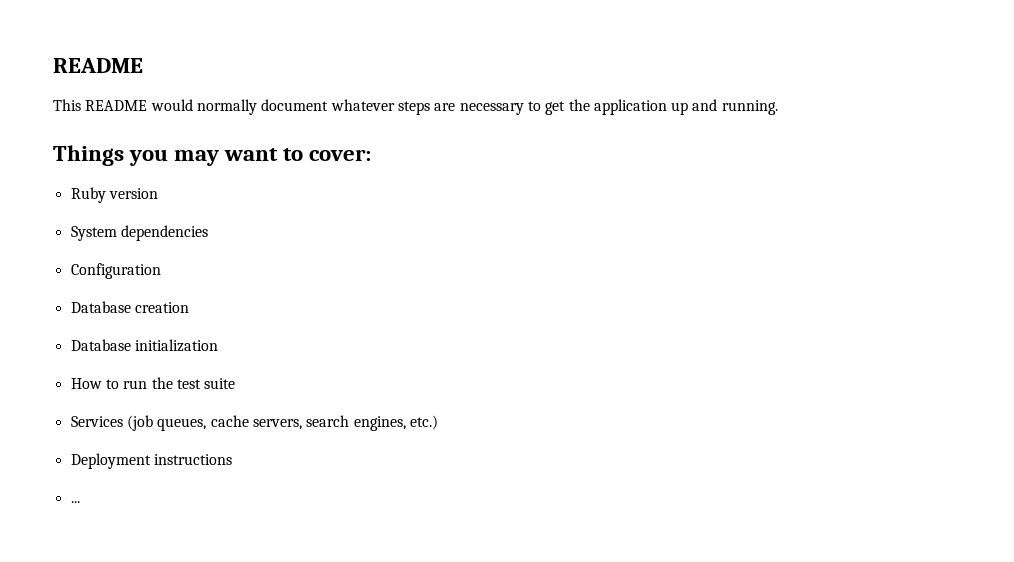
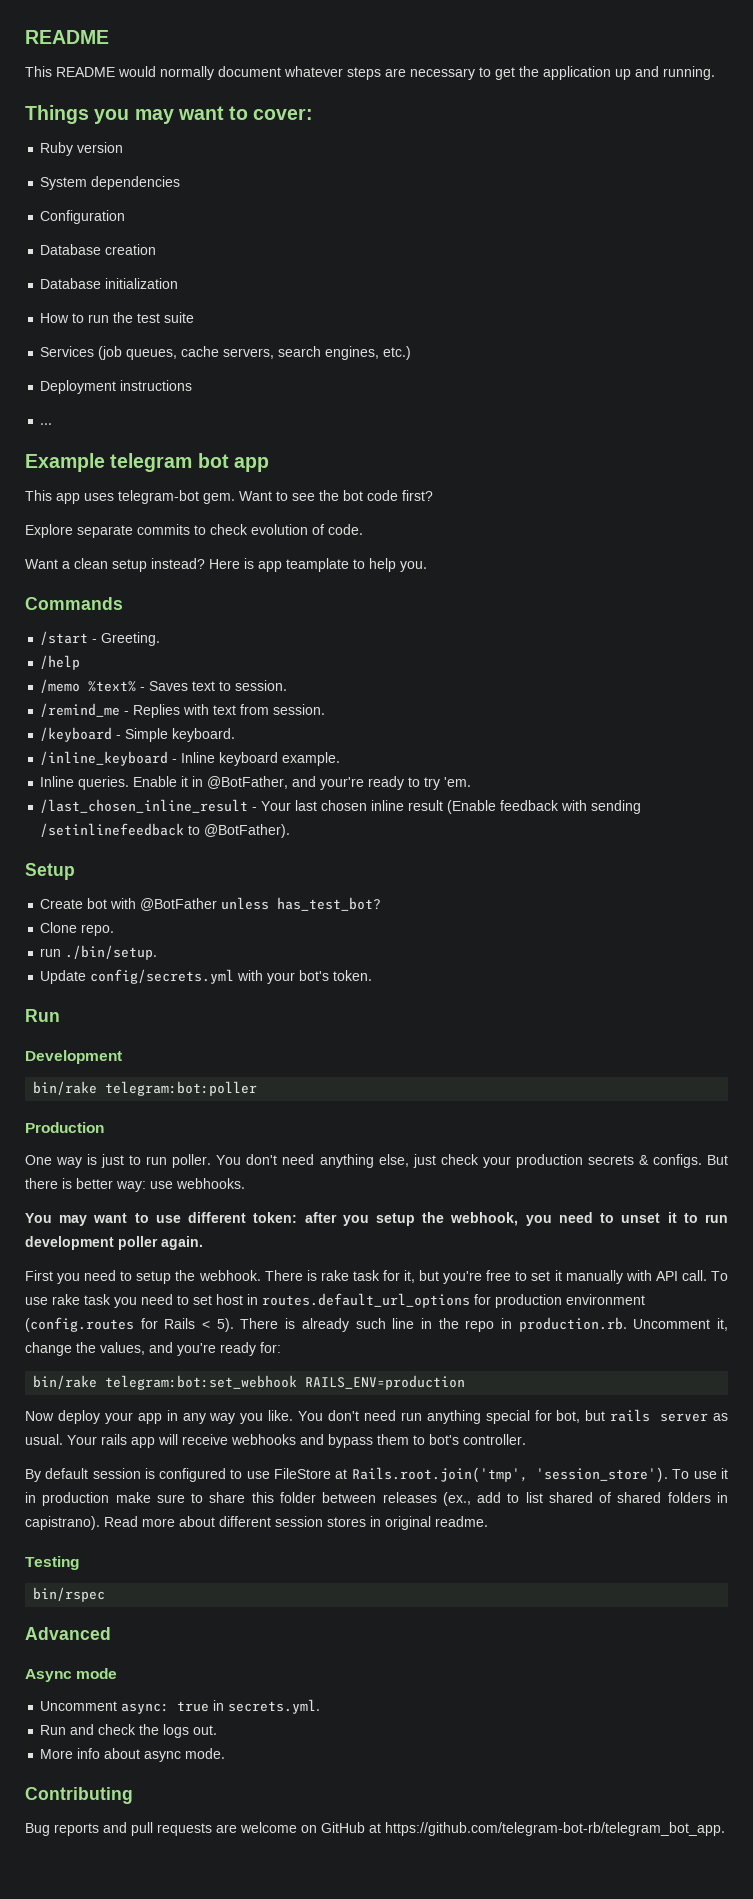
(80, 502) none -> [25,453,269,472] [25,490,433,504] [25,524,363,538] [25,558,427,572] [25,597,123,610] [40,631,161,646] [40,655,81,670] [40,679,288,693] [40,703,326,718] [40,727,236,742] [40,751,341,766] [40,776,472,790] [40,799,642,814] [40,823,291,838] [25,863,75,880] [40,897,382,911] [40,922,115,936] [40,945,158,960] [40,969,373,984] [25,1009,60,1022] [25,1050,122,1064] [33,1081,258,1096] [25,1122,104,1133] [25,1154,728,1168] [25,1178,245,1192] [25,1212,728,1226] [25,1236,203,1250] [25,1270,728,1284] [25,1293,645,1308] [25,1317,728,1332] [25,1342,281,1356] [33,1375,466,1390] [25,1409,729,1424] [25,1434,526,1448] [25,1467,729,1483] [25,1492,729,1506] [25,1516,488,1530] [25,1556,79,1570] [33,1587,106,1602] [25,1627,111,1640] [25,1668,118,1682] [40,1699,321,1714] [40,1724,218,1738] [40,1748,226,1762] [25,1787,133,1804] [25,1822,725,1836] // Example telegram bot app // This app uses telegram-bot gem. Want to see the bot code first? // Explore separate commits to check evolution of code. // Want a clean setup instead? Here is app teamplate to help you. // Commands // /start - Greeting. // /help // /memo %text% - Saves text to session. // /remind_me - Replies with text from session. // /keyboard - Simple keyboard. // /inline_keyboard - Inline keyboard example. // Inline queries. Enable it in @BotFather, and your're ready to try 'em. // /last_chosen_inline_result - Your last chosen inline result (Enable feedback with sending /setinlinefeedback to @BotFather). // Setup // Create bot with @BotFather unless has_test_bot? // Clone repo. // run ./bin/setup. // Update config/secrets.yml with your bot's token. // Run // Development // bin/rake telegram:bot:poller // Production // One way is just to run poller. You don't need anything else, just check your production secrets & configs. But there is better way: use webhooks. // You may want to use different token: after you setup the webhook, you need to unset it to run development poller again. // First you need to setup the webhook. There is rake task for it, but you're free to set it manually with API call. To use rake task you need to set host in routes.default_url_options for production environment (config.routes for Rails < 5). There is already such line in the repo in production.rb. Uncomment it, change the values, and you're ready for: // bin/rake telegram:bot:set_webhook RAILS_ENV=production // Now deploy your app in any way you like. You don't need run anything special for bot, but rails server as usual. Your rails app will receive webhooks and bypass them to bot's controller. // By default session is configured to use FileStore at Rails.root.join('tmp', 'session_store'). To use it in production make sure to share this folder between releases (ex., add to list shared of shared folders in capistrano). Read more about different session stores in original readme. // Testing // bin/rspec // Advanced // Async mode // Uncomment async: true in secrets.yml. // Run and check the logs out. // More info about async mode. // Contributing // Bug reports and pull requests are welcome on GitHub at https://github.com/telegram-bot-rb/telegram_bot_app.

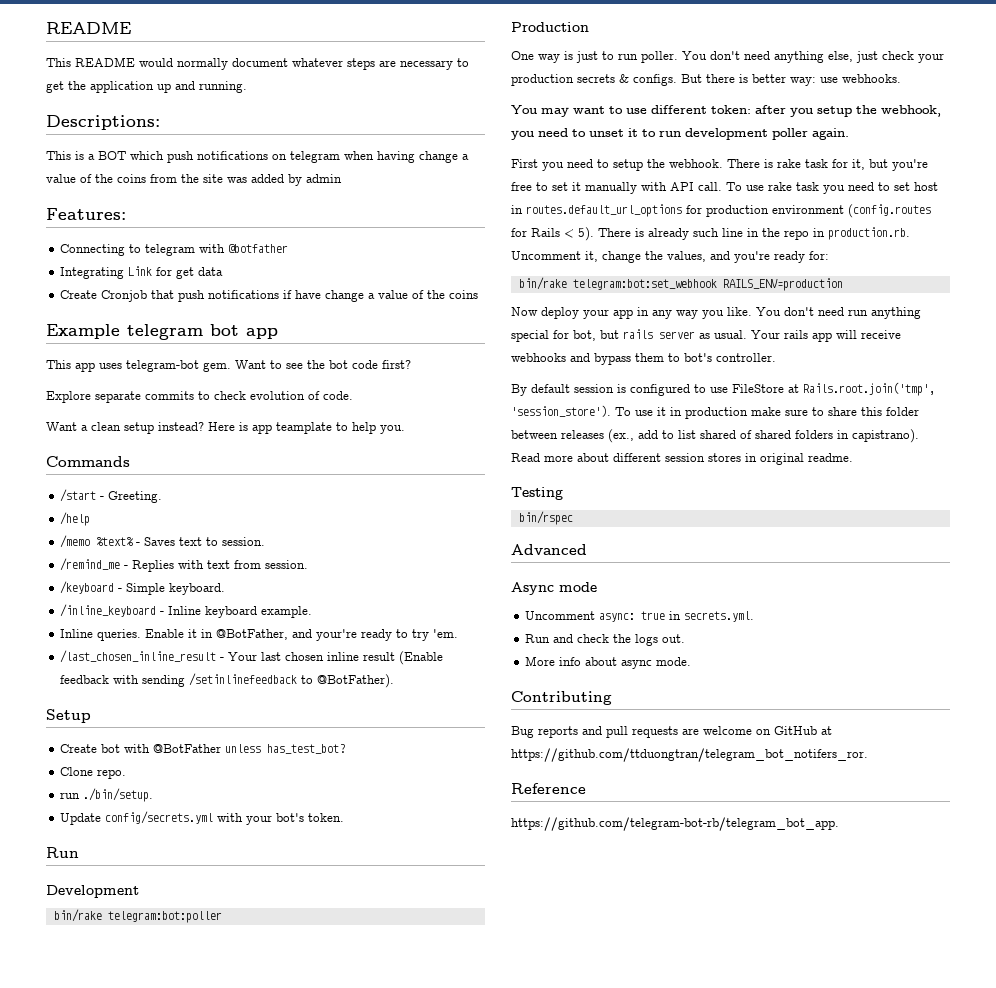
[25,105,314,124] [40,142,124,156] [40,176,181,190] [40,210,126,224] [40,244,157,255] [40,278,179,289] [40,312,195,323] [40,346,412,360] [40,380,193,394] [40,423,53,425] Things you may want to cover: // Ruby version // System dependencies // Configuration // Database creation // Database initialization // How to run the test suite // Services (job queues, cache servers, search engines, etc.) // Deployment instructions // ... -> [46,115,160,130] [46,151,469,163] [46,174,342,186] [46,208,126,220] [60,244,289,256] [60,266,224,279] [60,290,479,302] Descriptions: // This is a BOT which push notifications on telegram when having change a value of the coins from the site was added by admin // Features: // Connecting to telegram with @botfather // Integrating Link for get data // Create Cronjob that push notifications if have change a value of the coins
(381, 1828) none -> [511,748,868,762] [511,783,586,794] https://github.com/ttduongtran/telegram_bot_notifers_ror. // Reference //

